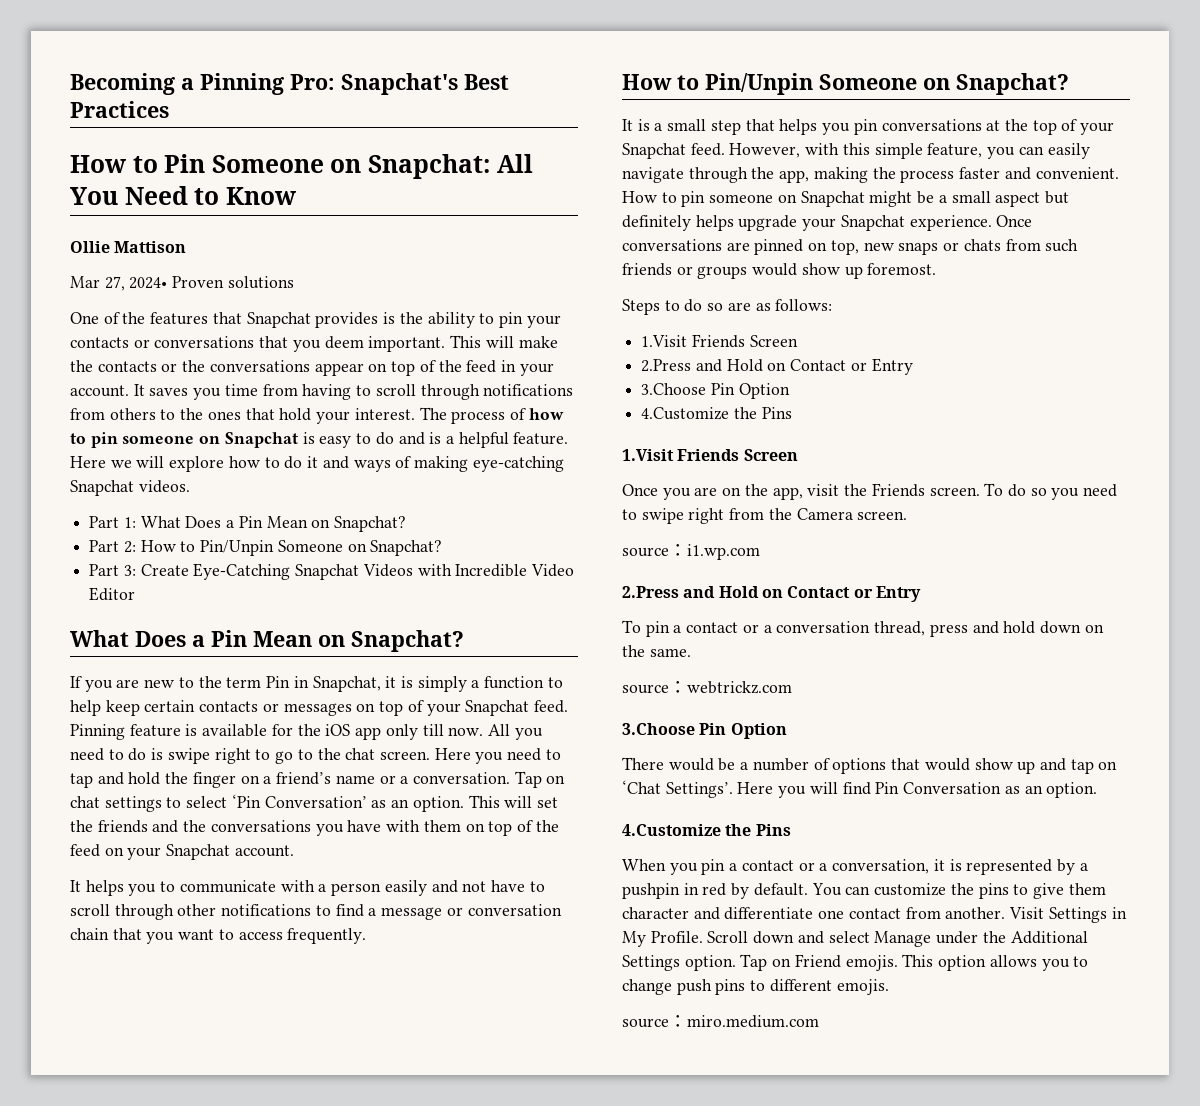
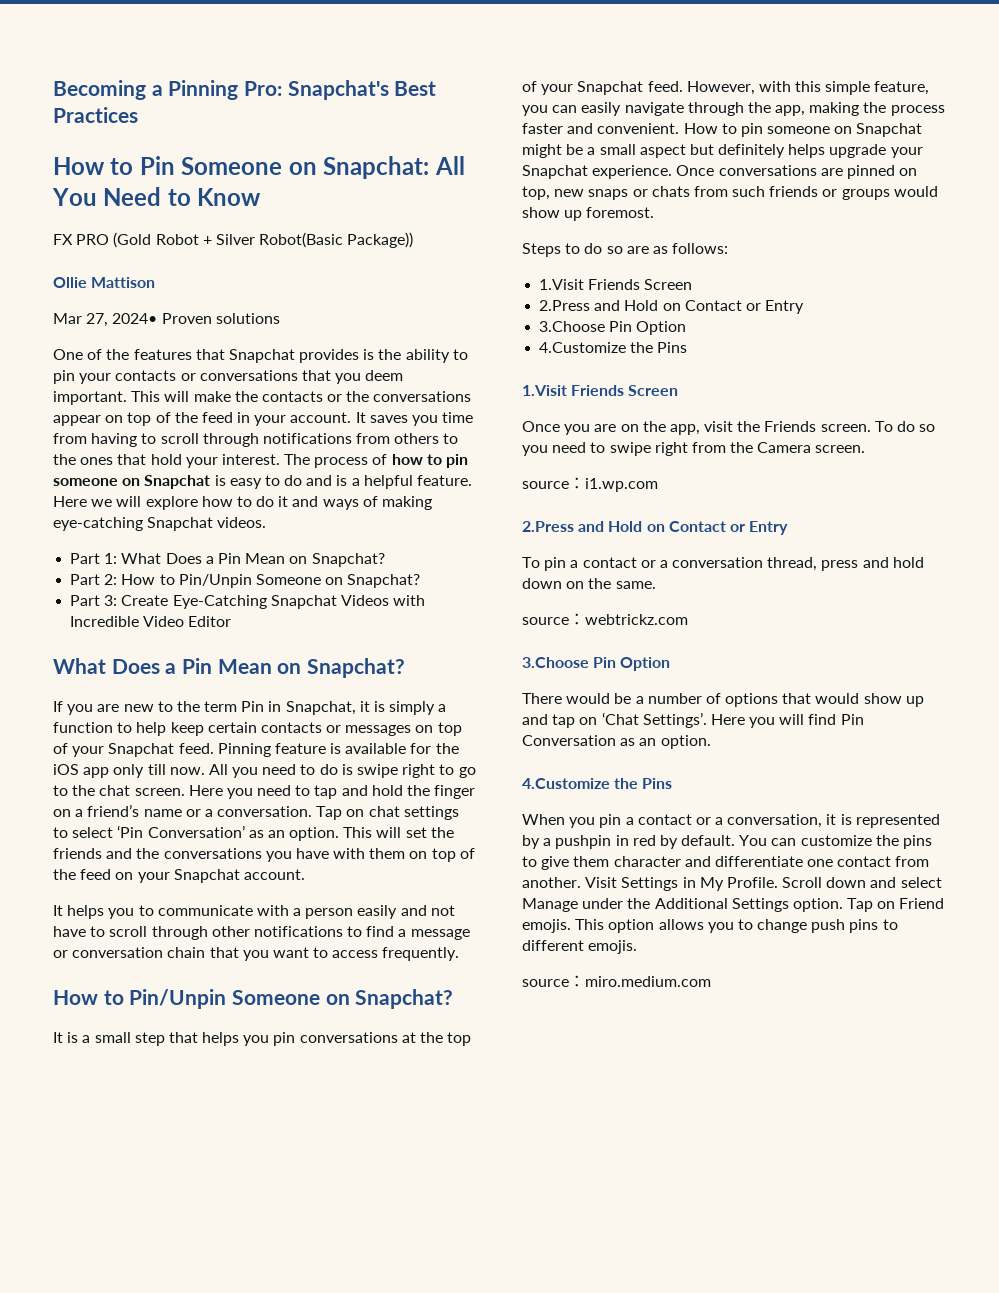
(296, 196) none -> [53,232,414,248] // FX PRO (Gold Robot + Silver Robot(Basic Package))

